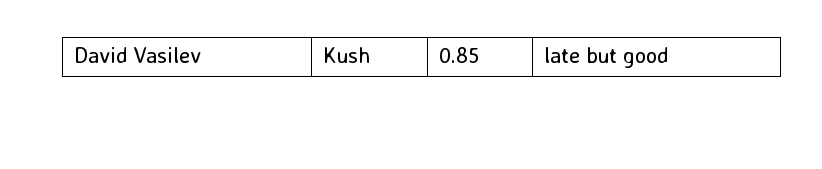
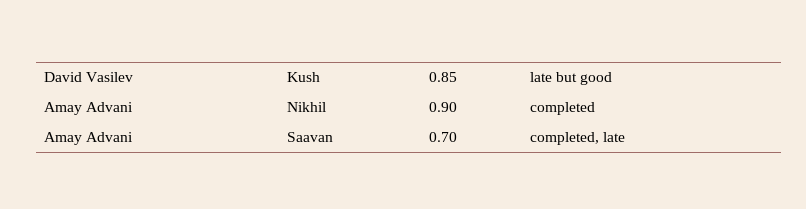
(668, 57) none -> [43,102,133,115] [286,102,326,112] [428,102,457,112] [529,102,595,115] [43,132,133,145] [286,132,333,142] [428,132,457,142] [529,132,625,145] // Amay Advani | Nikhil | 0.90 | completed // Amay Advani | Saavan | 0.70 | completed, late

